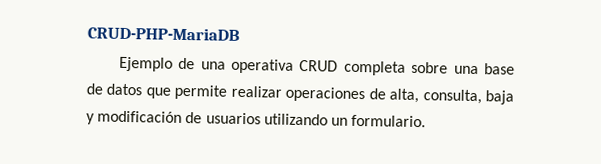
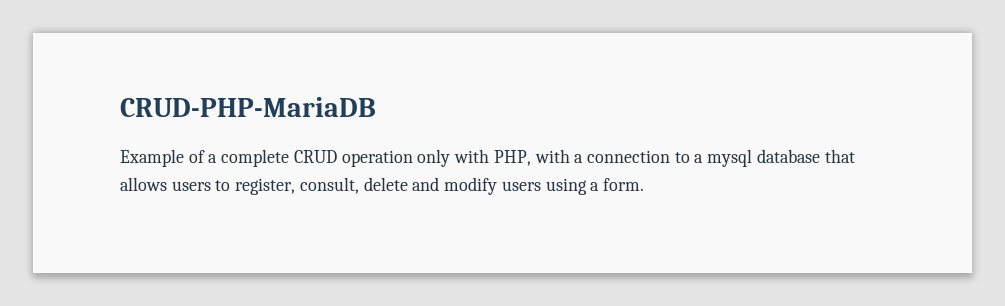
[118,56,515,76] [86,83,514,105] [86,110,427,128] Ejemplo de una operativa CRUD completa sobre una base de datos que permite realizar operaciones de alta, consulta, baja y modificación de usuarios utilizando un formulario. -> [120,149,855,167] [120,177,644,195] Example of a complete CRUD operation only with PHP, with a connection to a mysql database that allows users to register, consult, delete and modify users using a form.

